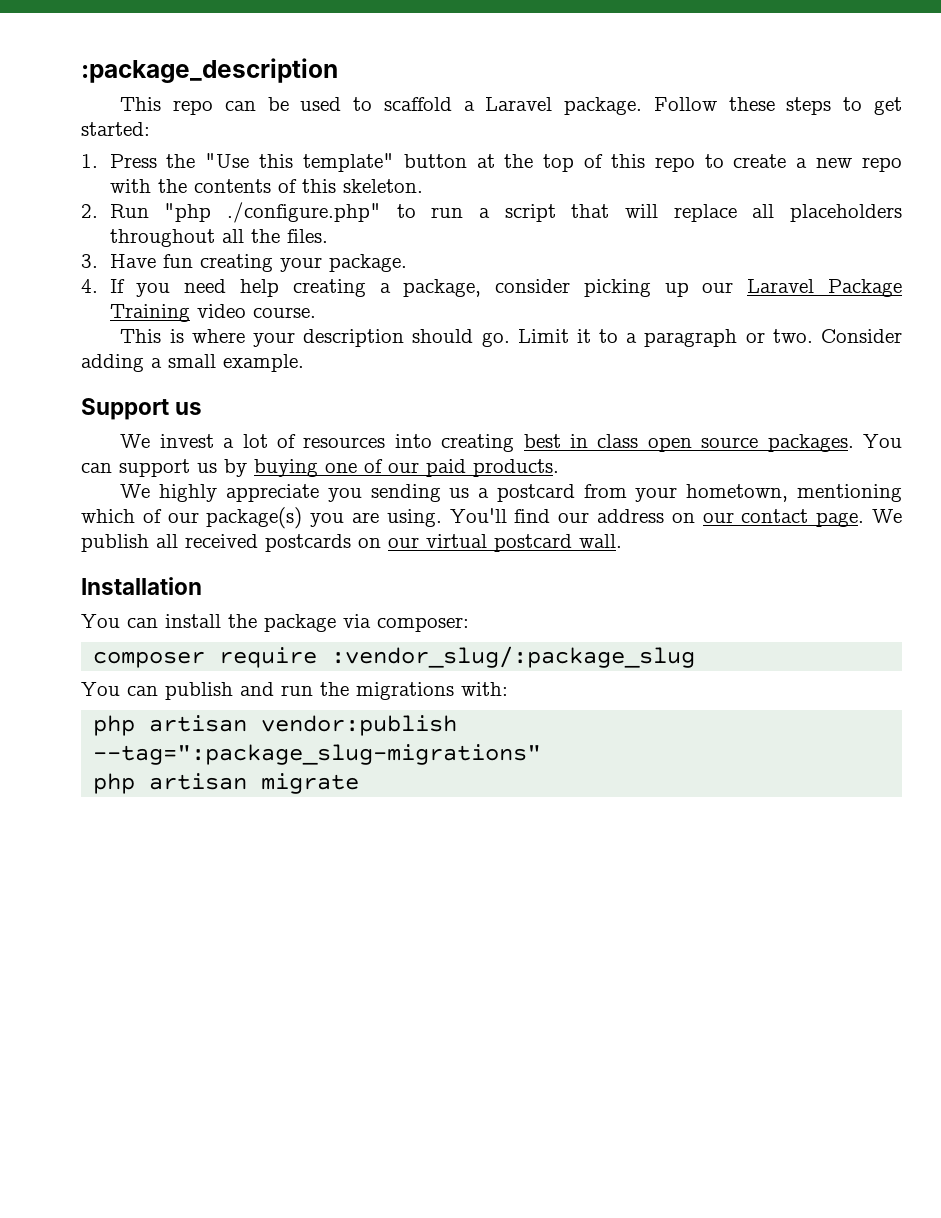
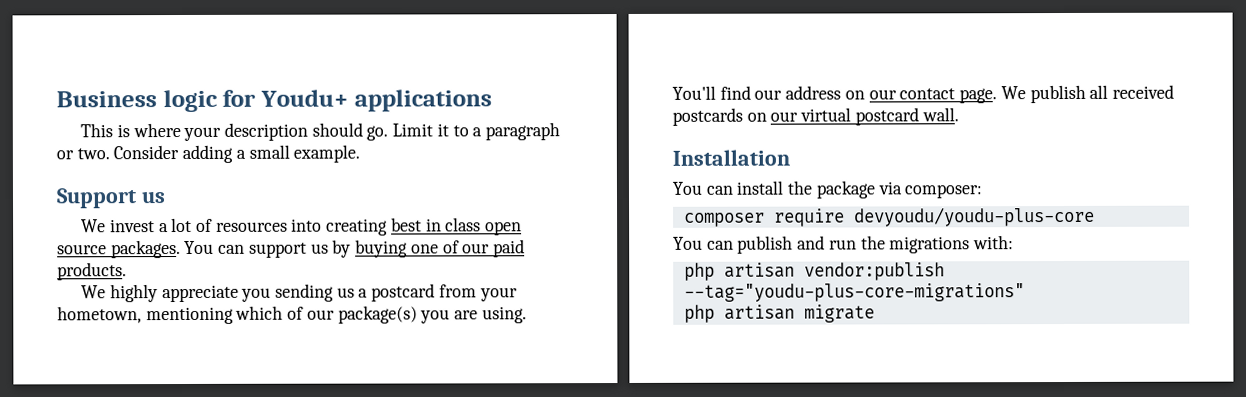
[81,58,338,83] [120,97,902,115] [81,122,150,136] [81,153,903,172] [109,179,423,193] [81,202,902,223] [109,229,328,247] [81,254,407,272] [81,279,902,297] [109,304,316,322] :package_description // This repo can be used to scaffold a Laravel package. Follow these steps to get started: // 1. Press the "Use this template" button at the top of this repo to create a new repo with the contents of this skeleton. // 2. Run "php ./configure.php" to run a script that will replace all placeholders throughout all the files. // 3. Have fun creating your package. // 4. If you need help creating a package, consider picking up our Laravel Package Training video course. -> [56,89,493,113] Business logic for Youdu+ applications
[331,646,696,668] :vendor_slug/:package_slug -> [853,206,1095,227] devyoudu/youdu-plus-core
[93,744,542,765] --tag=":package_slug-migrations" -> [683,283,1025,302] --tag="youdu-plus-core-migrations"

